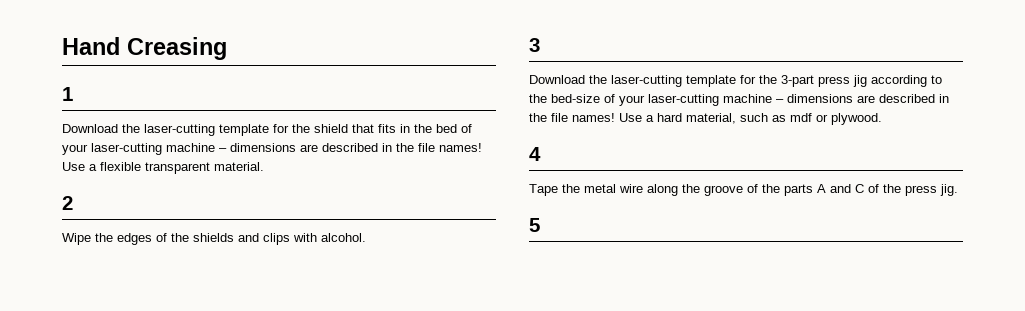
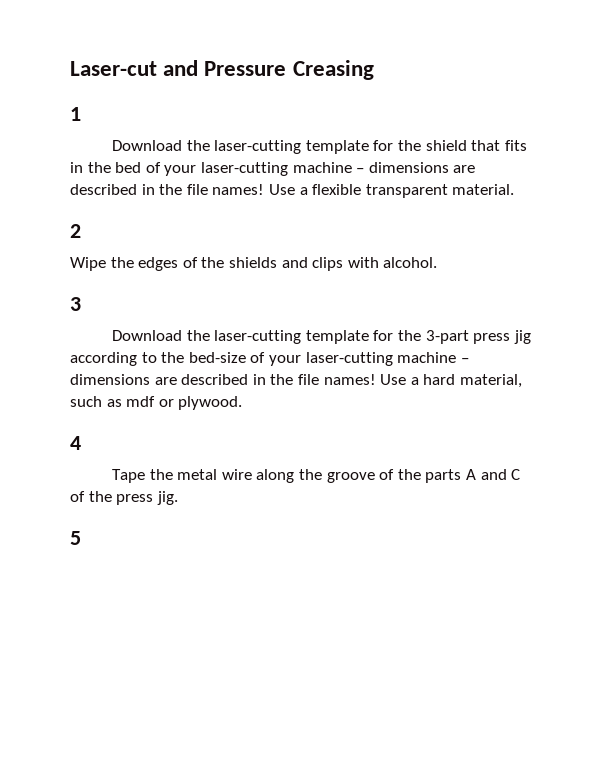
[62,37,120,55] Hand -> [70,60,287,76] Laser-cut and Pressure

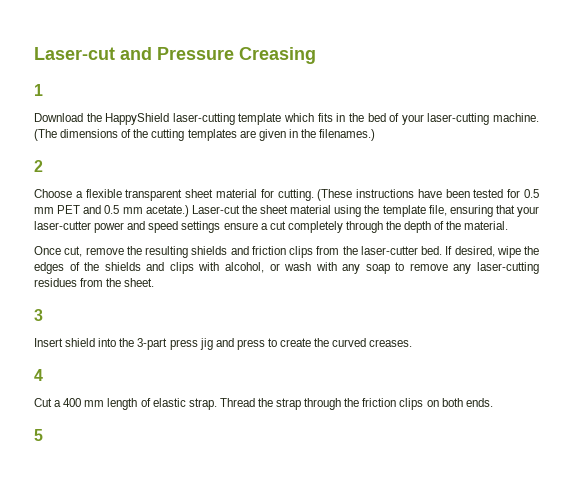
[214,140,501,154] laser-cutting template for the shield that -> [105,113,315,125] HappyShield laser-cutting template which
[292,162,476,173] [70,184,515,198] [70,224,81,238] [70,257,106,271] machine – dimensions are described in the file names! Use a flexible transparent material. // 2 // Wipe -> [493,113,540,122] [34,129,376,141] [34,160,43,172] [34,189,539,201] [34,205,539,217] [34,221,509,233] [34,246,521,258] machine. (The dimensions of the cutting templates are given in the filenames.) // 2 // Choose a flexible transparent sheet material for cutting. (These instructions have been tested for 0.5 mm PET and 0.5 mm acetate.) Laser-cut the sheet material using the template file, ensuring that your laser-cutter power and speed settings ensure a cut completely through the depth of the material. // Once cut, remove the resulting shields and friction clips from the laser-cutter bed. If desired, wipe
[383,257,438,268] [70,297,81,311] [112,330,531,344] [70,352,469,366] [70,374,522,388] [70,396,243,410] [70,436,81,450] [112,469,521,483] [70,491,178,505] alcohol. // 3 // Download the laser-cutting template for the 3-part press jig according to the bed-size of your laser-cutting machine – dimensions are described in the file names! Use a hard material, such as mdf or plywood. // 4 // Tape the metal wire along the groove of the parts A and C of the press jig. -> [224,262,539,274] [34,278,155,287] [34,309,43,321] [34,338,413,350] [34,369,43,381] [34,398,493,410] alcohol, or wash with any soap to remove any laser-cutting residues from the sheet. // 3 // Insert shield into the 3-part press jig and press to create the curved creases. // 4 // Cut a 400 mm length of elastic strap. Thread the strap through the friction clips on both ends.

